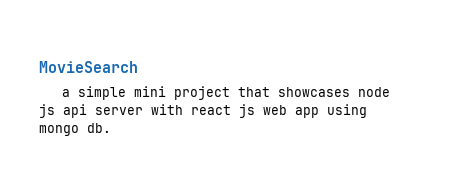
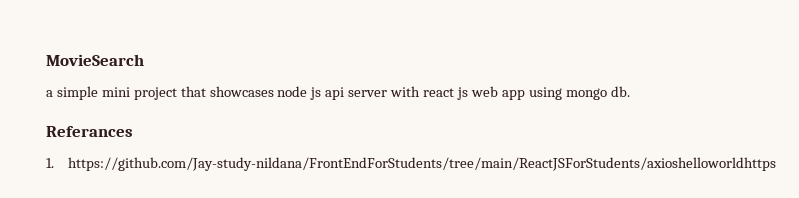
(111, 128) none -> [46,126,133,137] [46,157,776,171] // Referances // 1. https://github.com/Jay-study-nildana/FrontEndForStudents/tree/main/ReactJSForStudents/axioshelloworldhttps

